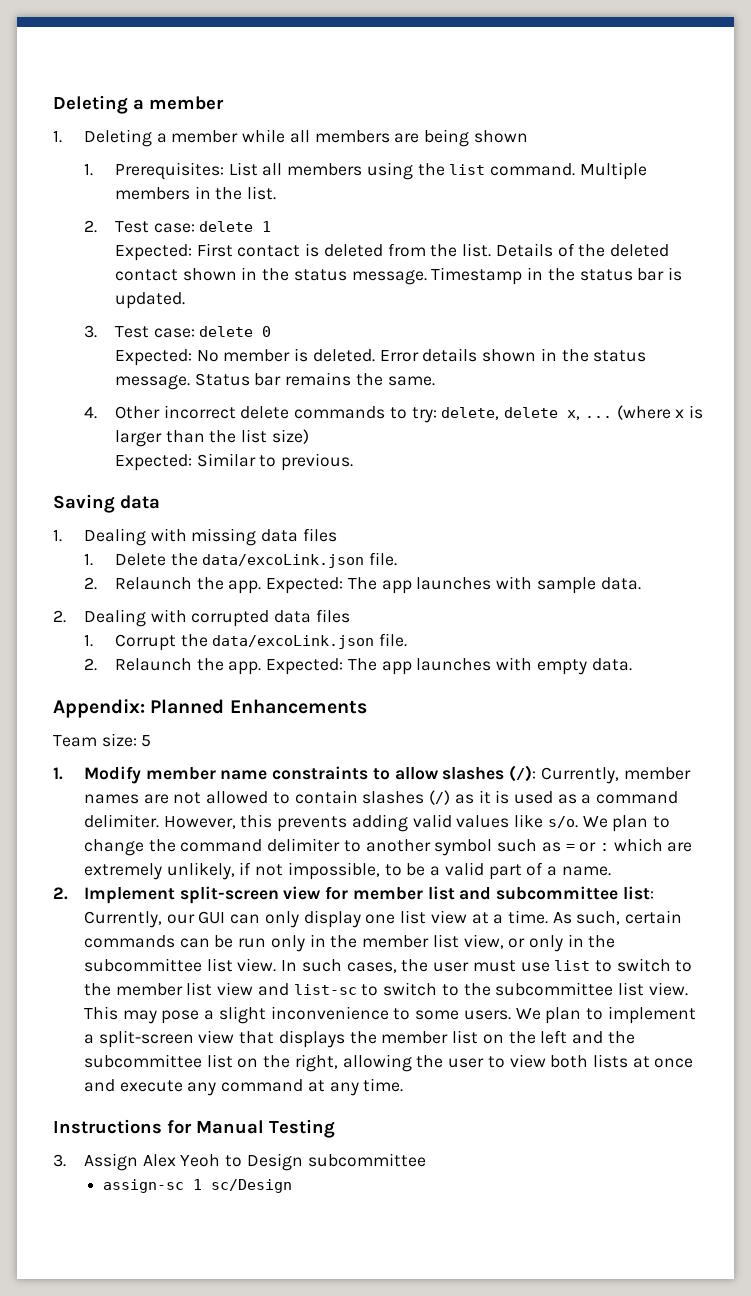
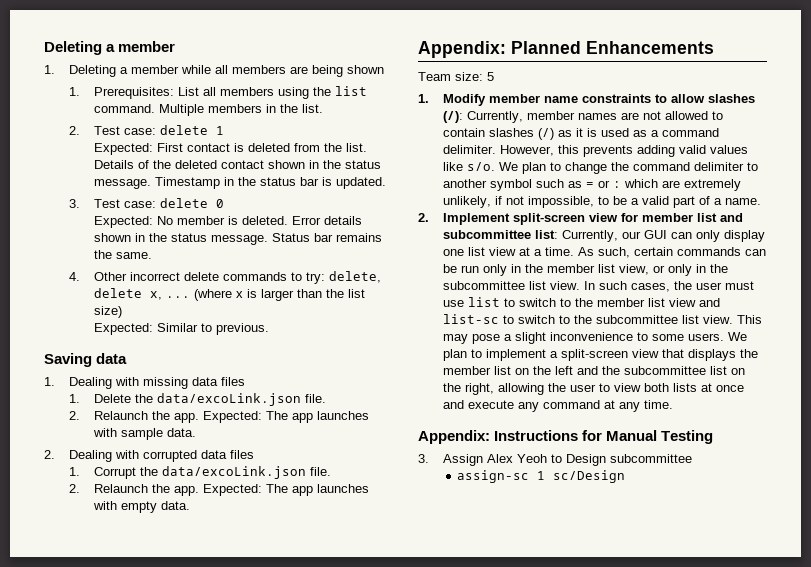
(404, 1085) none -> [418,430,490,444] Appendix:

